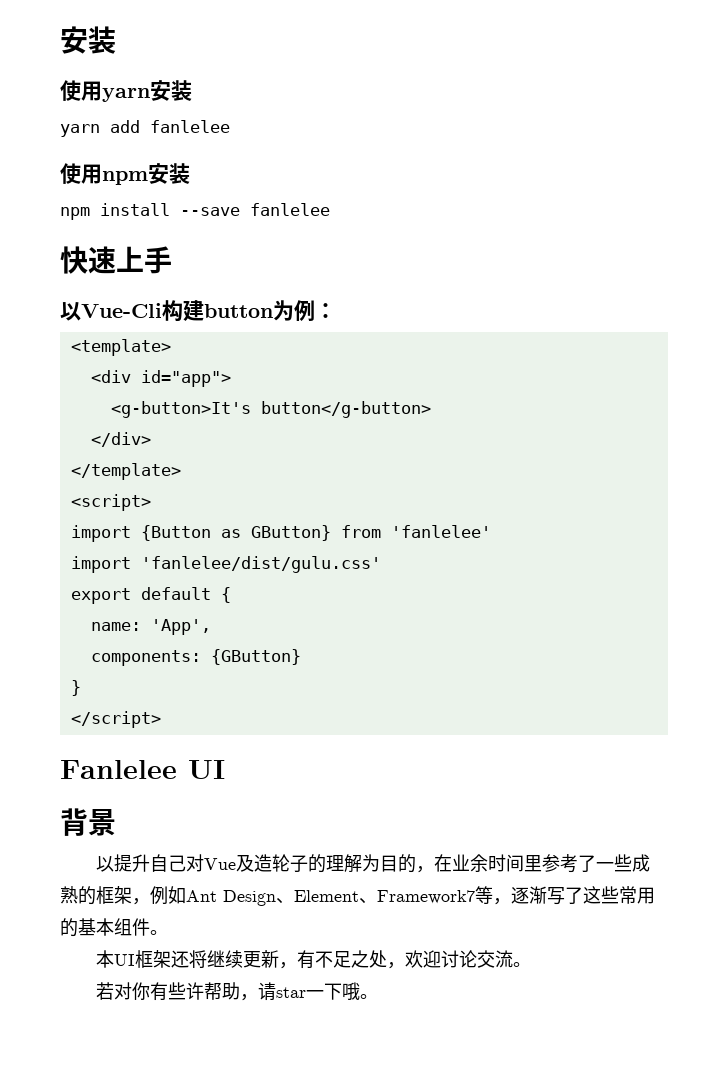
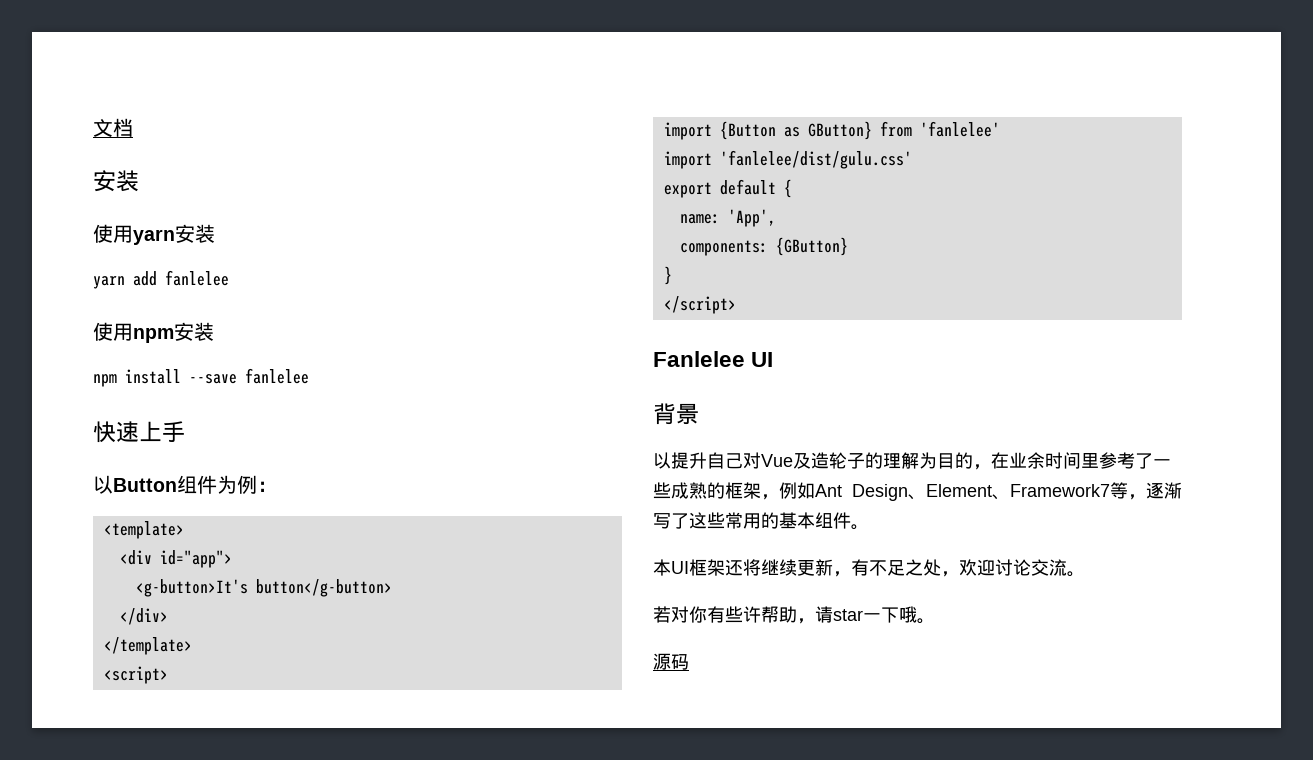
(60, 40) none -> [93,118,133,137] 文档 //
[81,300,273,322] Vue-Cli构建button -> [113,475,217,494] Button组件
(379, 996) none -> [653,653,689,670] // 源码

